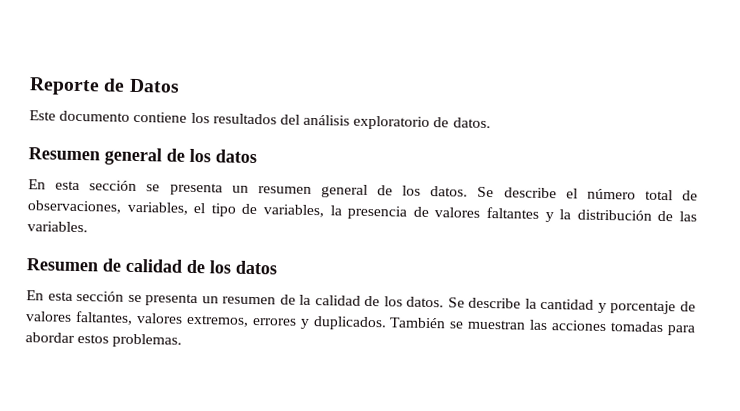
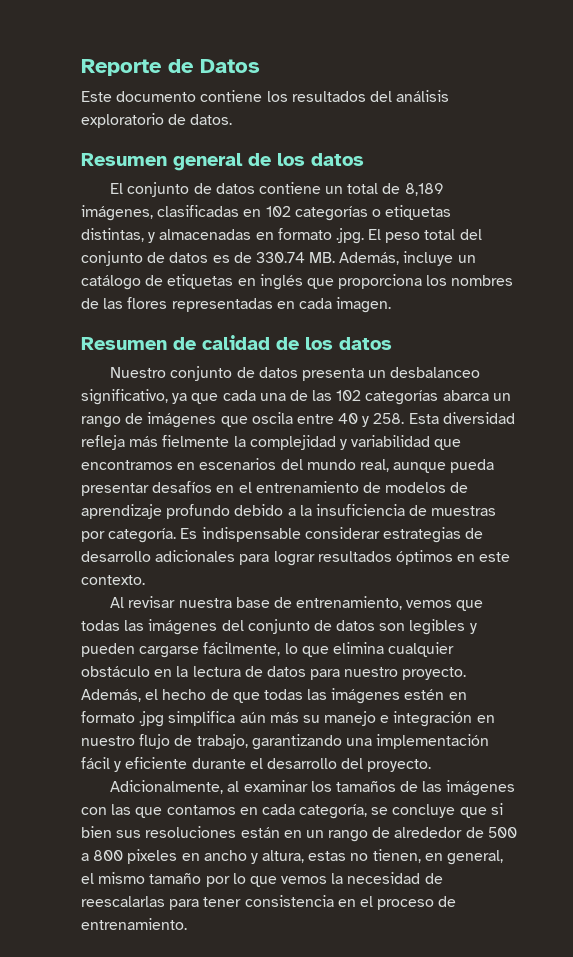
[28,179,698,201] [27,200,698,223] [27,221,88,233] En esta sección se presenta un resumen general de los datos. Se describe el número total de observaciones, variables, el tipo de variables, la presencia de valores faltantes y la distribución de las variables. -> [110,182,444,197] [81,205,452,221] [81,228,482,244] [81,251,476,266] [81,274,514,290] [81,297,392,313] El conjunto de datos contiene un total de 8,189 imágenes, clasificadas en 102 categorías o etiquetas distintas, y almacenadas en formato .jpg. El peso total del conjunto de datos es de 330.74 MB. Además, incluye un catálogo de etiquetas en inglés que proporciona los nombres de las flores representadas en cada imagen.
[26,290,696,315] [25,310,695,336] [25,332,183,348] En esta sección se presenta un resumen de la calidad de los datos. Se describe la cantidad y porcentaje de valores faltantes, valores extremos, errores y duplicados. También se muestran las acciones tomadas para abordar estos problemas. -> [110,366,481,381] [81,389,511,405] [81,412,515,428] [81,435,462,450] [81,458,495,473] [81,481,469,496] [81,504,497,519] [81,527,484,543] [81,550,511,566] [81,575,145,585] [110,596,484,611] [81,619,477,635] [81,642,455,658] [81,666,467,680] [81,688,467,704] [81,711,495,727] [81,734,490,750] [81,757,432,772] [110,780,516,796] [81,803,503,819] [81,826,517,842] [81,849,504,865] [81,872,443,887] [81,895,457,910] [81,918,187,930] Nuestro conjunto de datos presenta un desbalanceo significativo, ya que cada una de las 102 categorías abarca un rango de imágenes que oscila entre 40 y 258. Esta diversidad refleja más fielmente la complejidad y variabilidad que encontramos en escenarios del mundo real, aunque pueda presentar desafíos en el entrenamiento de modelos de aprendizaje profundo debido a la insuficiencia de muestras por categoría. Es indispensable considerar estrategias de desarrollo adicionales para lograr resultados óptimos en este contexto. // Al revisar nuestra base de entrenamiento, vemos que todas las imágenes del conjunto de datos son legibles y pueden cargarse fácilmente, lo que elimina cualquier obstáculo en la lectura de datos para nuestro proyecto. Además, el hecho de que todas las imágenes estén en formato .jpg simplifica aún más su manejo e integración en nuestro flujo de trabajo, garantizando una implementación fácil y eficiente durante el desarrollo del proyecto. // Adicionalmente, al examinar los tamaños de las imágenes con las que contamos en cada categoría, se concluye que si bien sus resoluciones están en un rango de alrededor de 500 a 800 pixeles en ancho y altura, estas no tienen, en general, el mismo tamaño por lo que vemos la necesidad de reescalarlas para tener consistencia en el proceso de entrenamiento.

